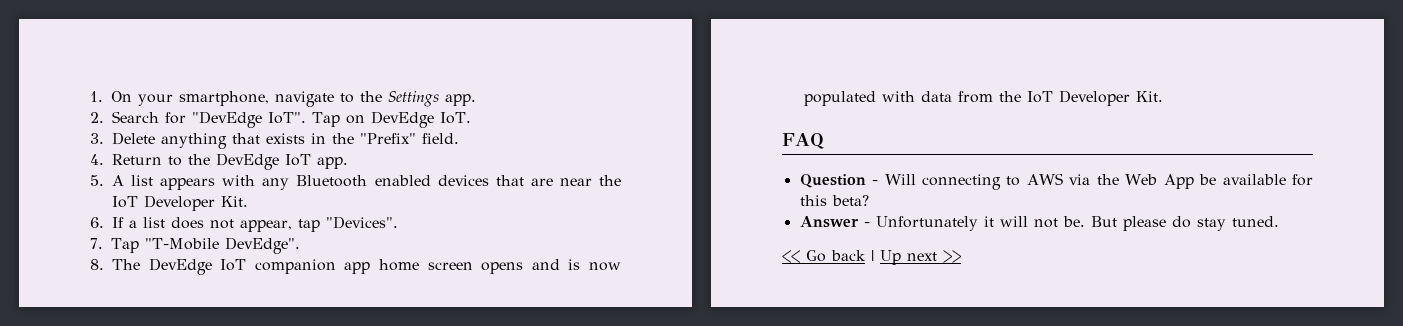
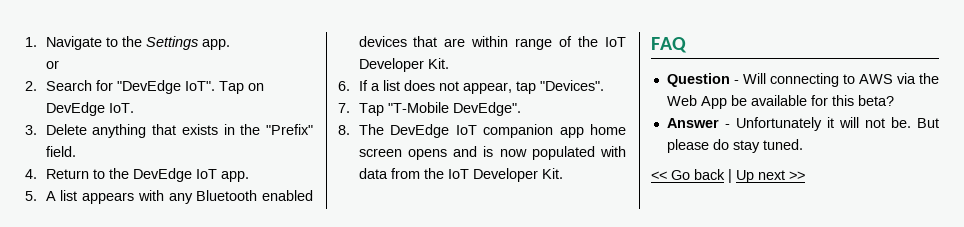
[111,91,334,107] On your smartphone, navigate -> [45,36,102,50] Navigate
(476, 100) none -> [45,60,59,69] // or
[559,178,592,186] near -> [471,36,573,50] within range of

